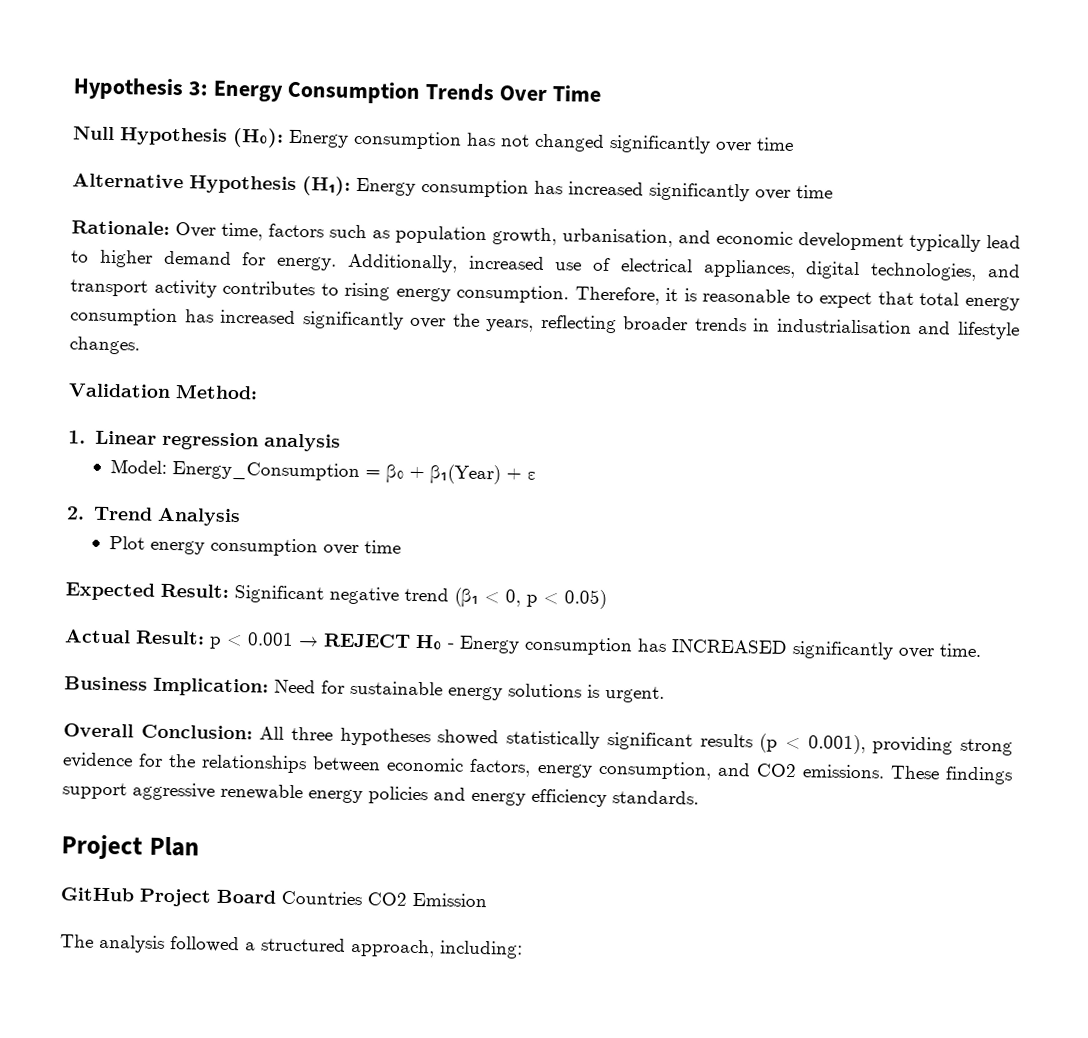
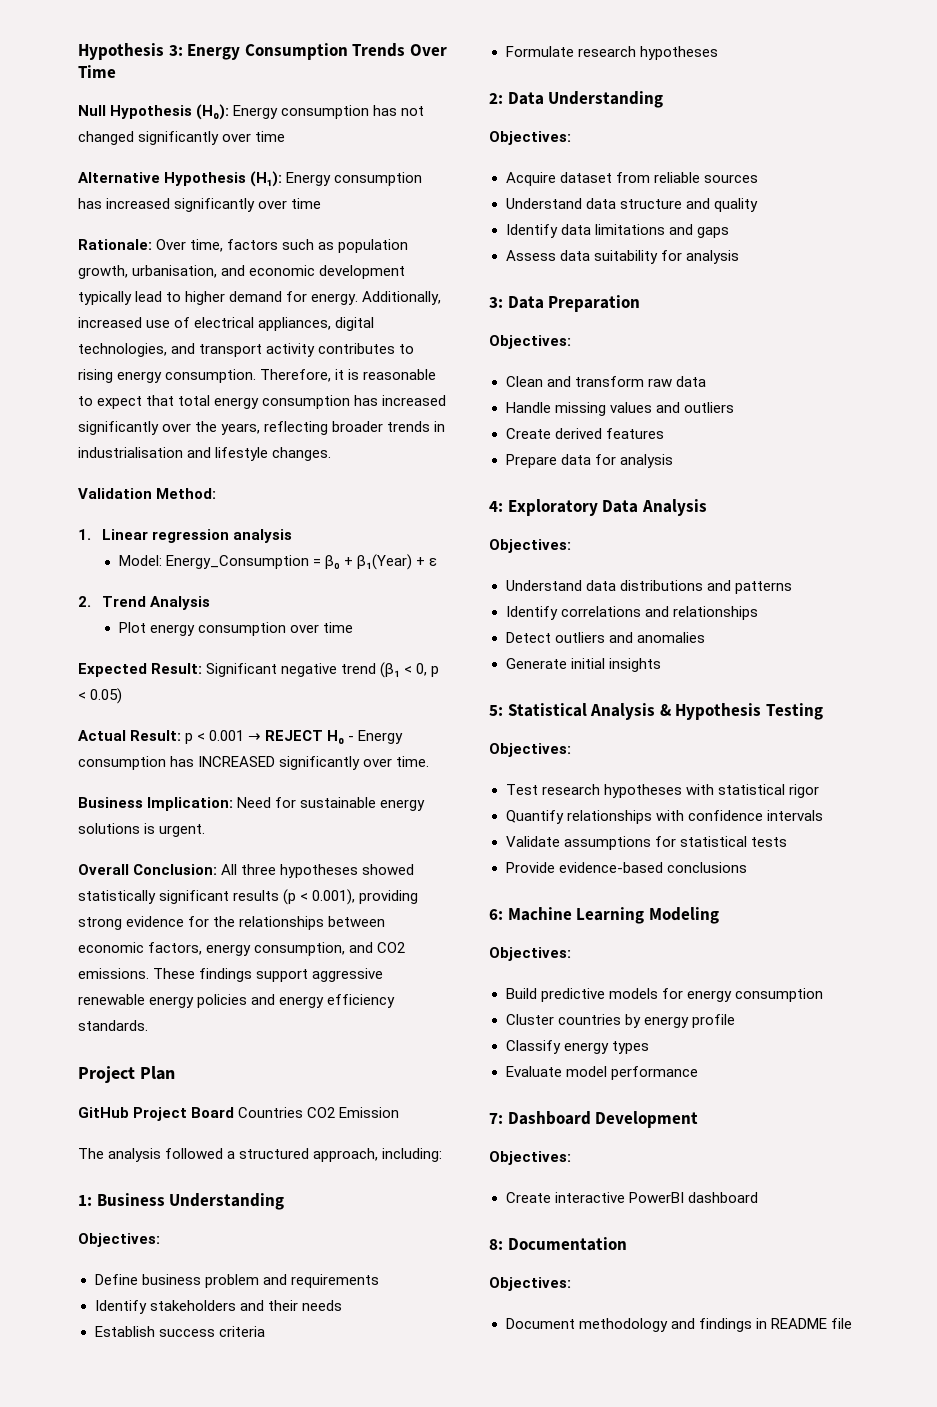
(523, 949) none -> [78,1193,285,1210] [78,1233,160,1247] [94,1274,379,1288] [94,1300,342,1314] [94,1326,265,1337] [505,46,718,60] [489,91,664,108] [489,131,571,145] [505,172,758,186] [505,198,758,212] [505,224,729,238] [505,250,739,264] [489,295,641,312] [489,335,571,349] [505,376,706,387] [505,402,734,416] [505,428,664,439] [505,454,673,468] [489,499,707,516] [489,539,571,553] [505,580,792,594] [505,606,758,620] [505,632,705,643] [505,658,661,672] [489,703,823,720] [489,743,571,757] [505,784,819,798] [505,810,823,824] [505,836,787,850] [505,862,747,873] [489,907,719,924] [489,947,571,961] [505,988,823,1002] [505,1014,735,1028] [505,1040,649,1054] [505,1066,698,1080] [489,1111,699,1128] [489,1151,571,1165] [505,1192,758,1203] [489,1237,627,1251] [489,1277,571,1291] [505,1318,852,1332] // 1: Business Understanding // Objectives: // Define business problem and requirements // Identify stakeholders and their needs // Establish success criteria // Formulate research hypotheses // 2: Data Understanding // Objectives: // Acquire dataset from reliable sources // Understand data structure and quality // Identify data limitations and gaps // Assess data suitability for analysis // 3: Data Preparation // Objectives: // Clean and transform raw data // Handle missing values and outliers // Create derived features // Prepare data for analysis // 4: Exploratory Data Analysis // Objectives: // Understand data distributions and patterns // Identify correlations and relationships // Detect outliers and anomalies // Generate initial insights // 5: Statistical Analysis & Hypothesis Testing // Objectives: // Test research hypotheses with statistical rigor // Quantify relationships with confidence intervals // Validate assumptions for statistical tests // Provide evidence-based conclusions // 6: Machine Learning Modeling // Objectives: // Build predictive models for energy consumption // Cluster countries by energy profile // Classify energy types // Evaluate model performance // 7: Dashboard Development // Objectives: // Create interactive PowerBI dashboard // 8: Documentation // Objectives: // Document methodology and findings in README file

